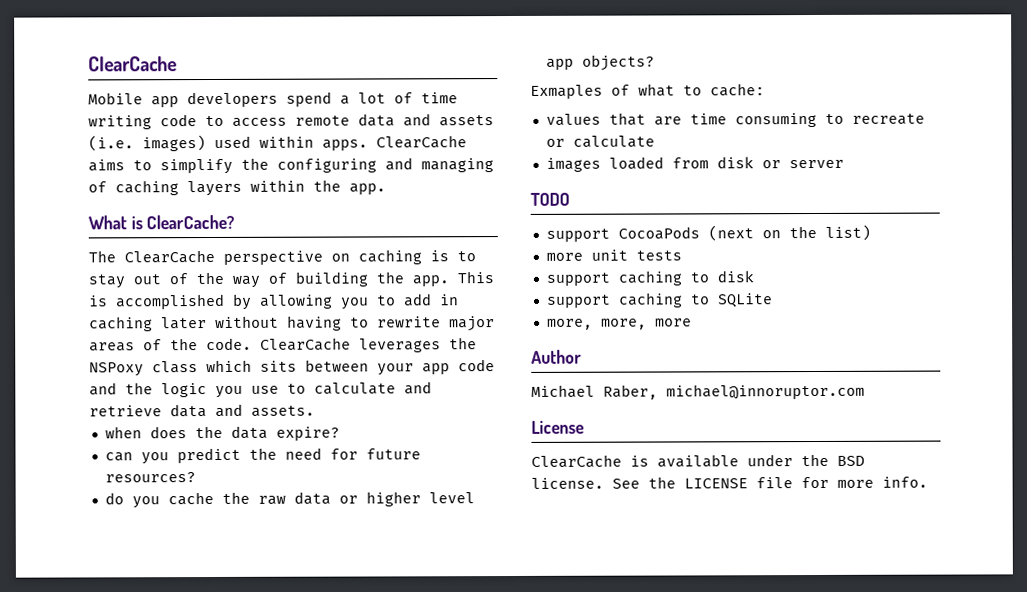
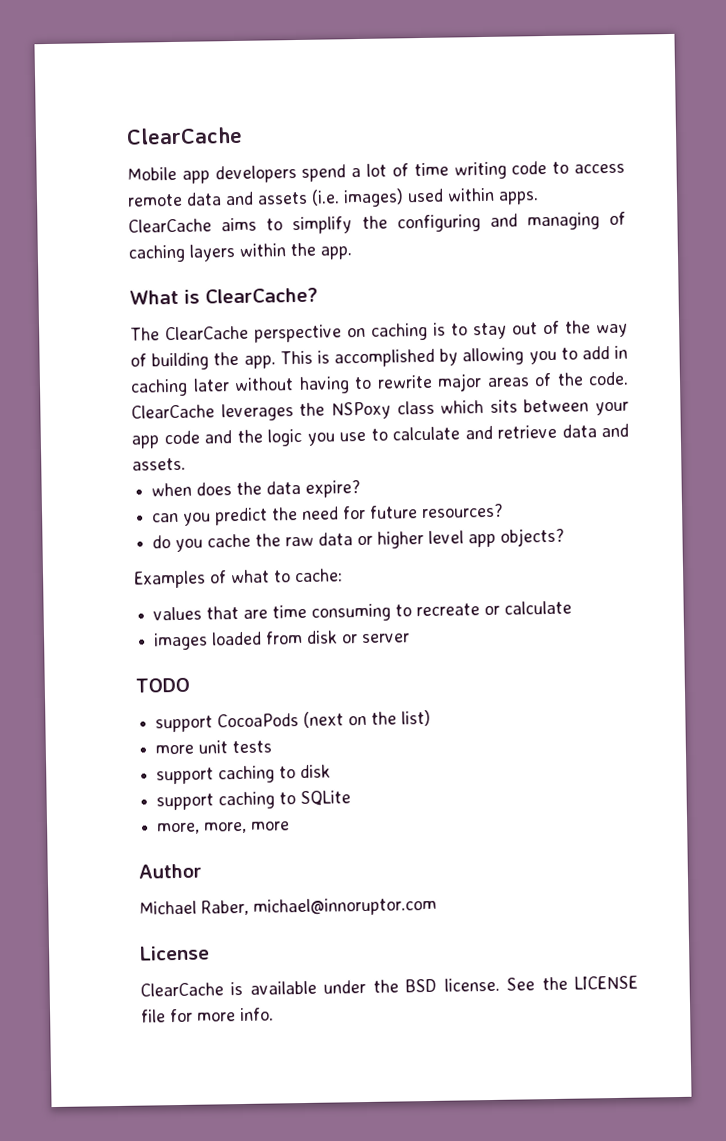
[530,84,603,99] Exmaples -> [133,570,206,589] Examples

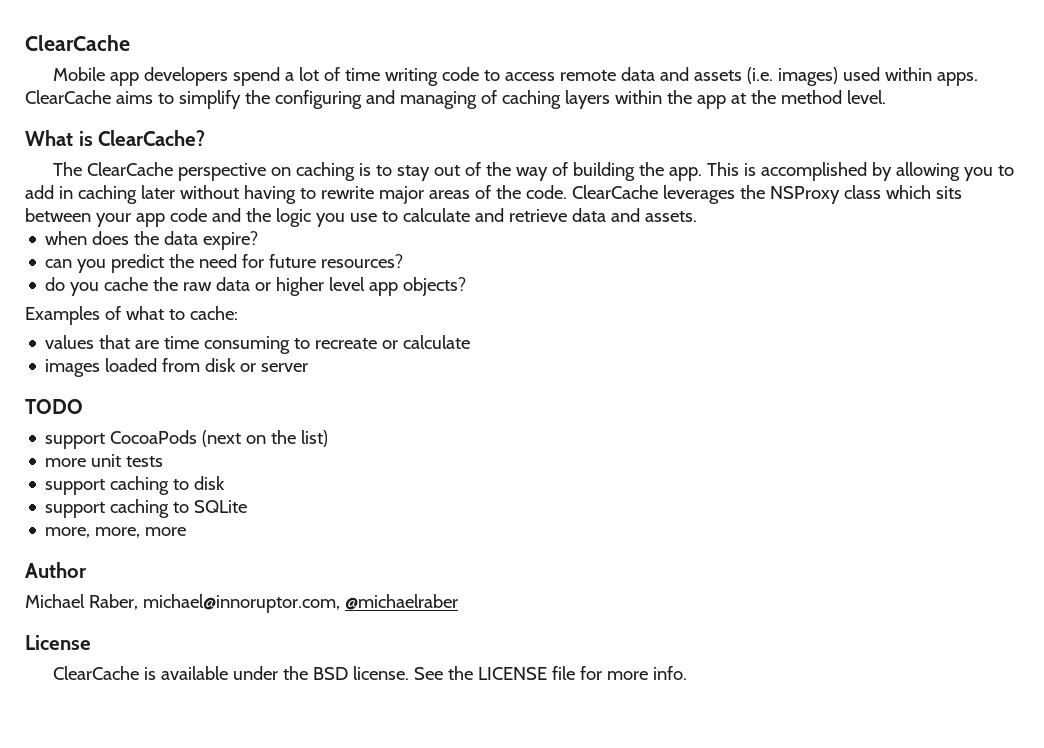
[320,246,352,260] app. -> [696,90,886,109] app at the method level.
[330,401,391,420] NSPoxy -> [769,186,840,204] NSProxy
[253,896,437,917] michael@innoruptor.com -> [142,594,458,613] michael@innoruptor.com, @michaelraber

